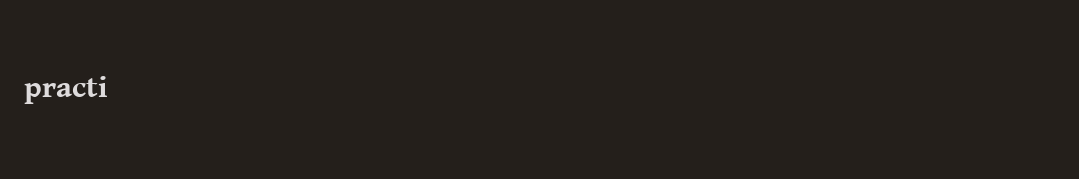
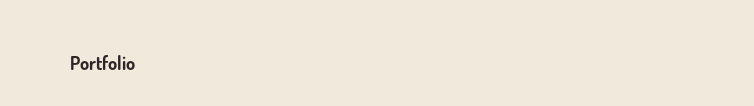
[24,76,108,104] practi -> [70,55,135,70] Portfolio

